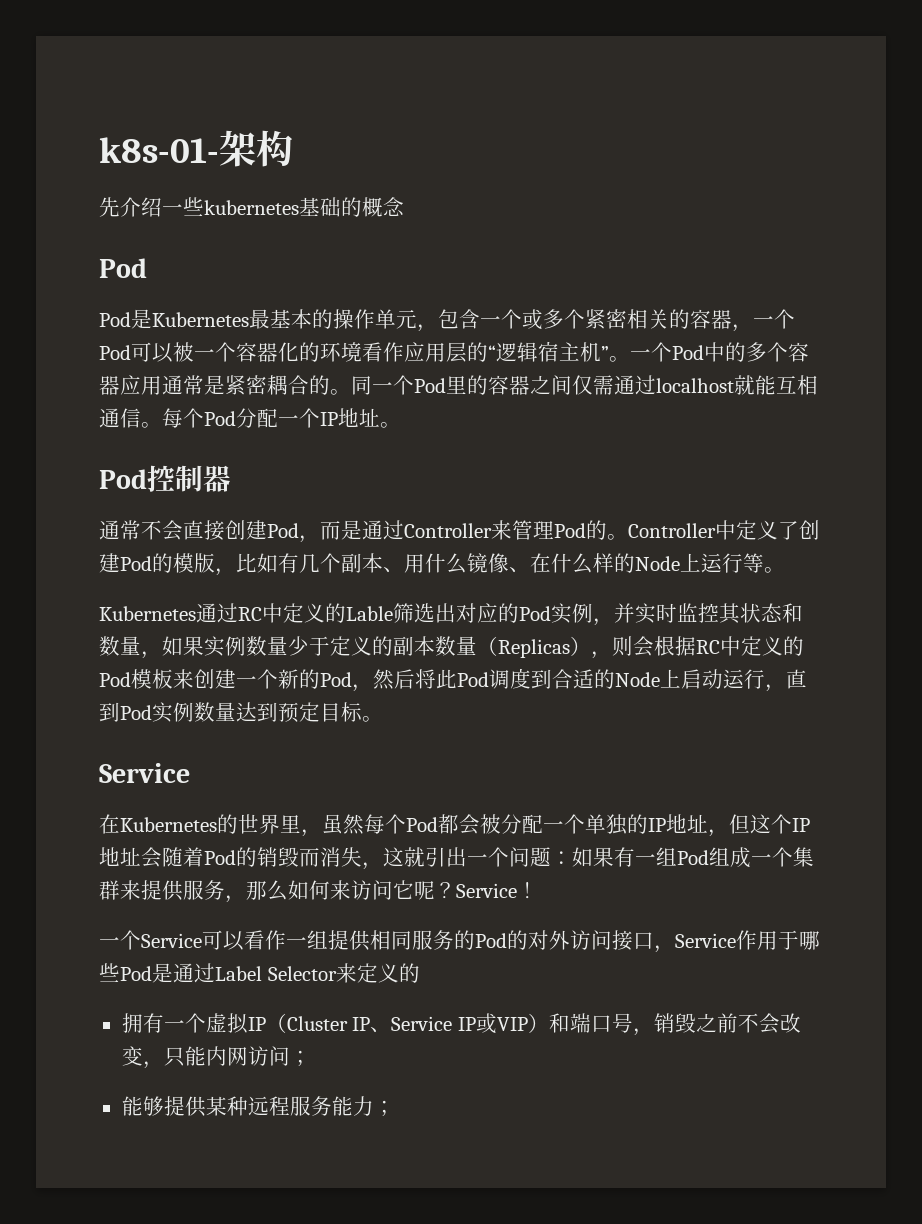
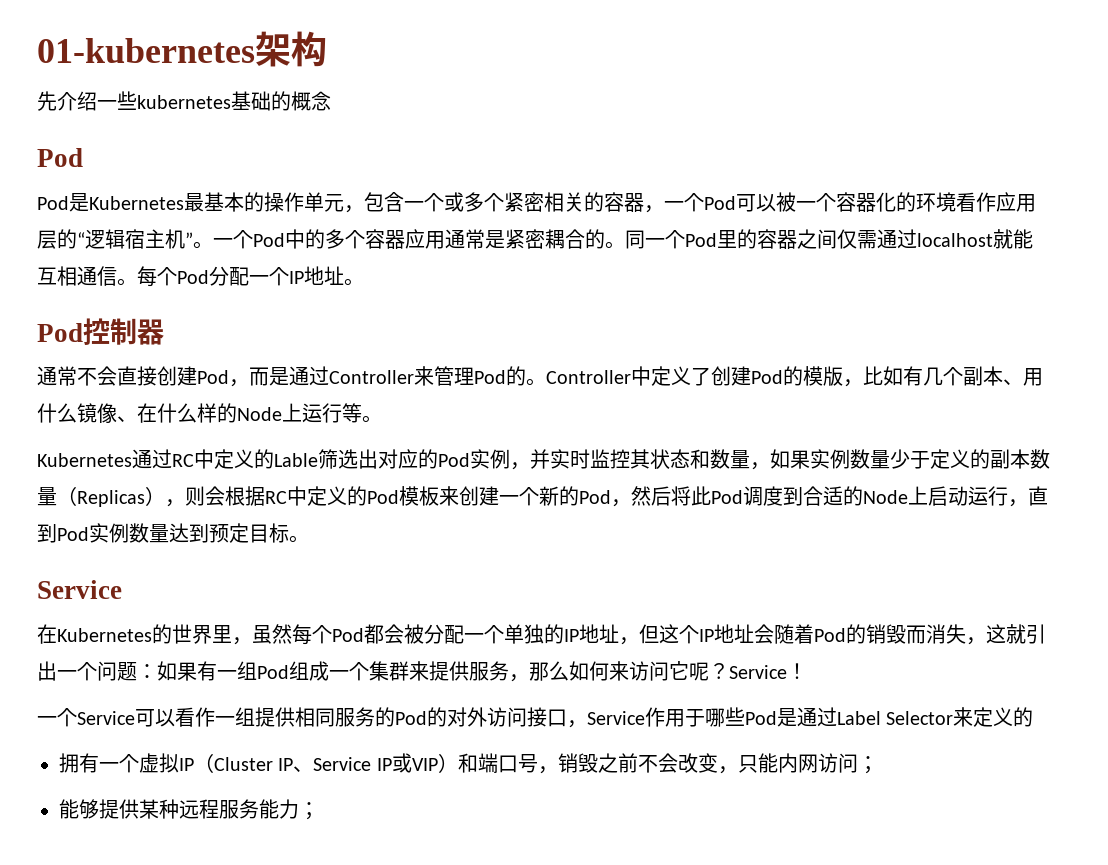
[99,137,219,163] k8s-01- -> [37,38,255,63] 01-kubernetes

